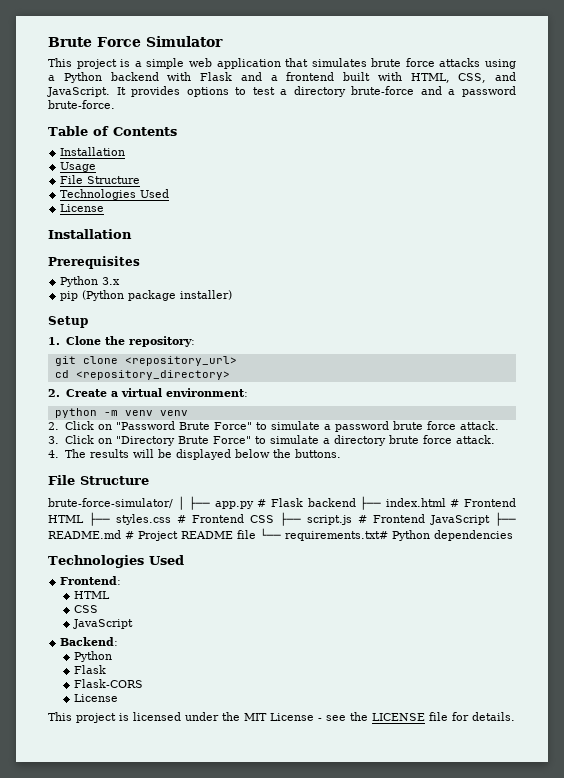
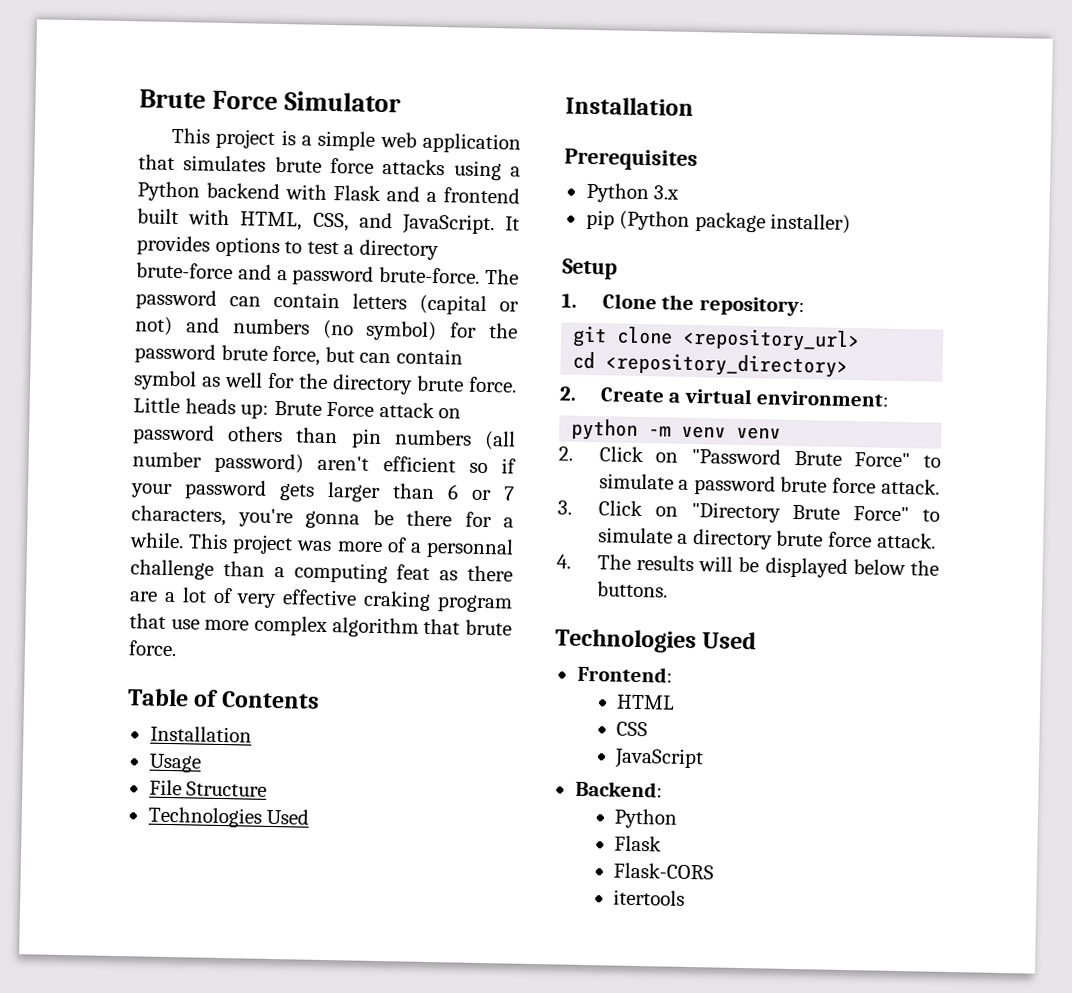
(115, 104) none -> [485,268,520,285] [135,289,519,316] [135,316,518,342] [134,343,463,366] [133,370,517,395] [133,397,462,419] [132,424,517,451] [132,451,516,474] [130,479,515,503] [131,505,514,529] [129,532,515,559] [130,559,513,584] [129,587,513,613] [129,613,512,638] [128,640,177,657] The password can contain letters (capital or not) and numbers (no symbol) for the password brute force, but can contain symbol as well for the directory brute force. Little heads up: Brute Force attack on password others than pin numbers (all number password) aren't efficient so if your password gets larger than 6 or 7 characters, you're gonna be there for a while. This project was more of a personnal challenge than a computing feat as there are a lot of very effective craking program that use more complex algorithm that brute force.
[60,204,105,212] // License -> (310, 816) none
[48,475,149,485] [48,496,516,510] [48,512,516,526] [48,528,513,541] // File Structure // brute-force-simulator/ │ ├── app.py # Flask backend ├── index.html # Frontend HTML ├── styles.css # Frontend CSS ├── script.js # Frontend JavaScript ├── README.md # Project README file └── requirements.txt# Python dependencies -> (668, 589) none
[73,694,118,702] [48,712,515,723] License // This project is licensed under the MIT License - see the LICENSE file for details. -> [613,889,686,906] itertools

